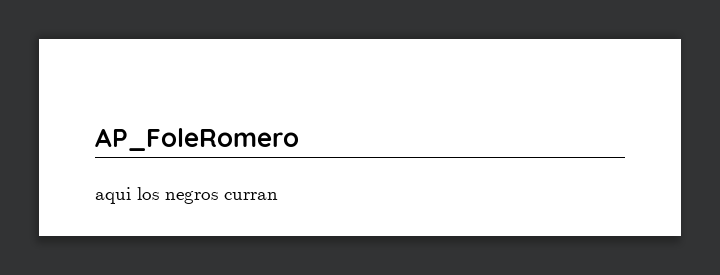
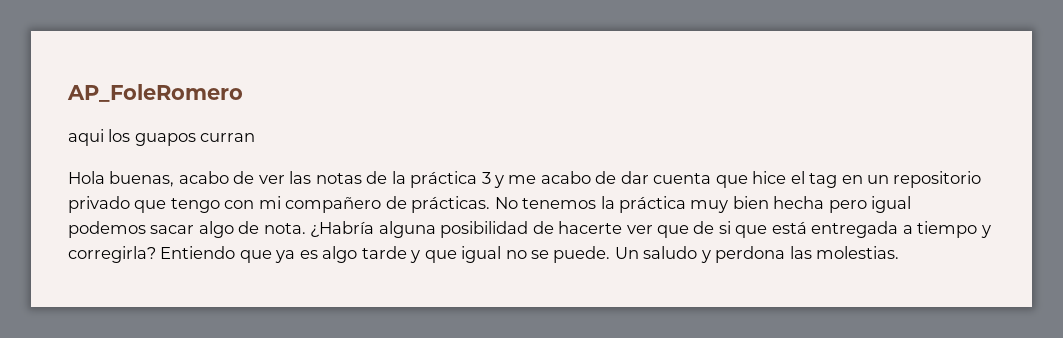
[165,191,218,204] negros -> [134,133,196,146] guapos
(278, 196) none -> [68,171,982,188] [68,196,912,213] [68,221,991,238] [68,246,900,263] // Hola buenas, acabo de ver las notas de la práctica 3 y me acabo de dar cuenta que hice el tag en un repositorio privado que tengo con mi compañero de prácticas. No tenemos la práctica muy bien hecha pero igual podemos sacar algo de nota. ¿Habría alguna posibilidad de hacerte ver que de si que está entregada a tiempo y corregirla? Entiendo que ya es algo tarde y que igual no se puede. Un saludo y perdona las molestias.

